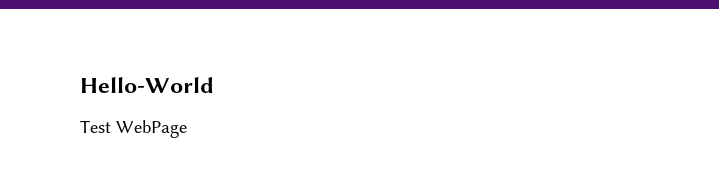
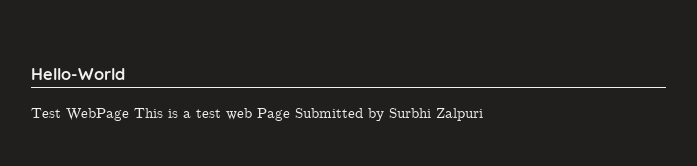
(187, 129) none -> [134,108,483,121] This is a test web Page Submitted by Surbhi Zalpuri

